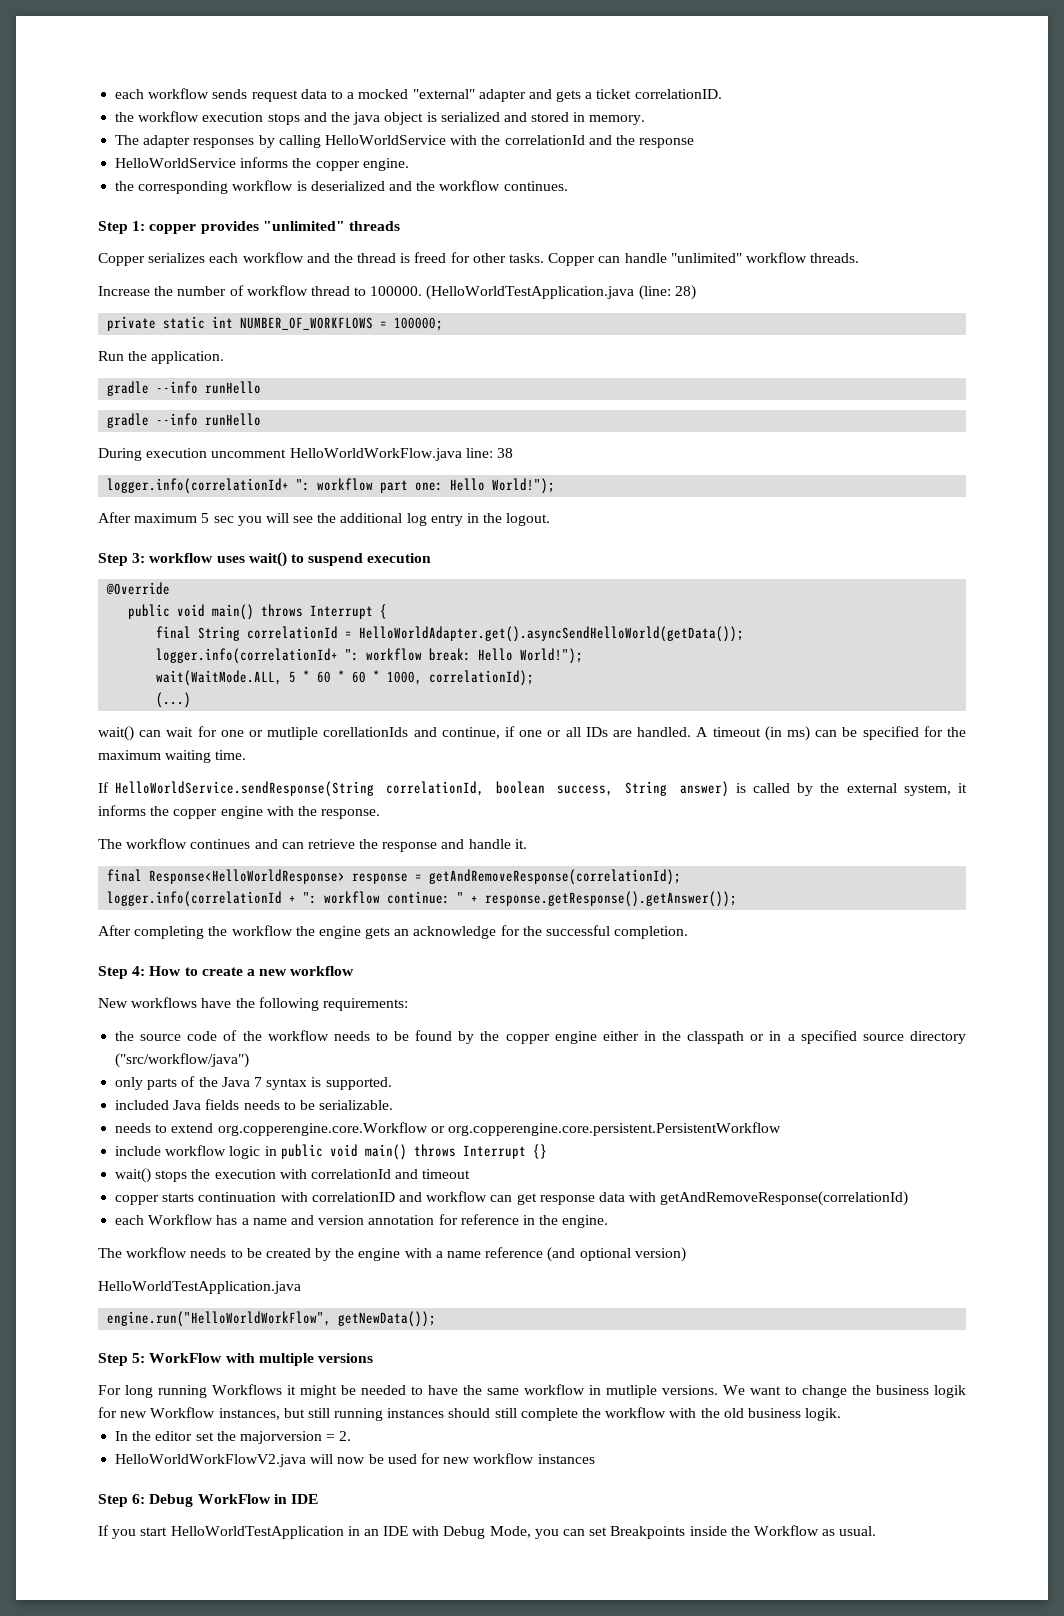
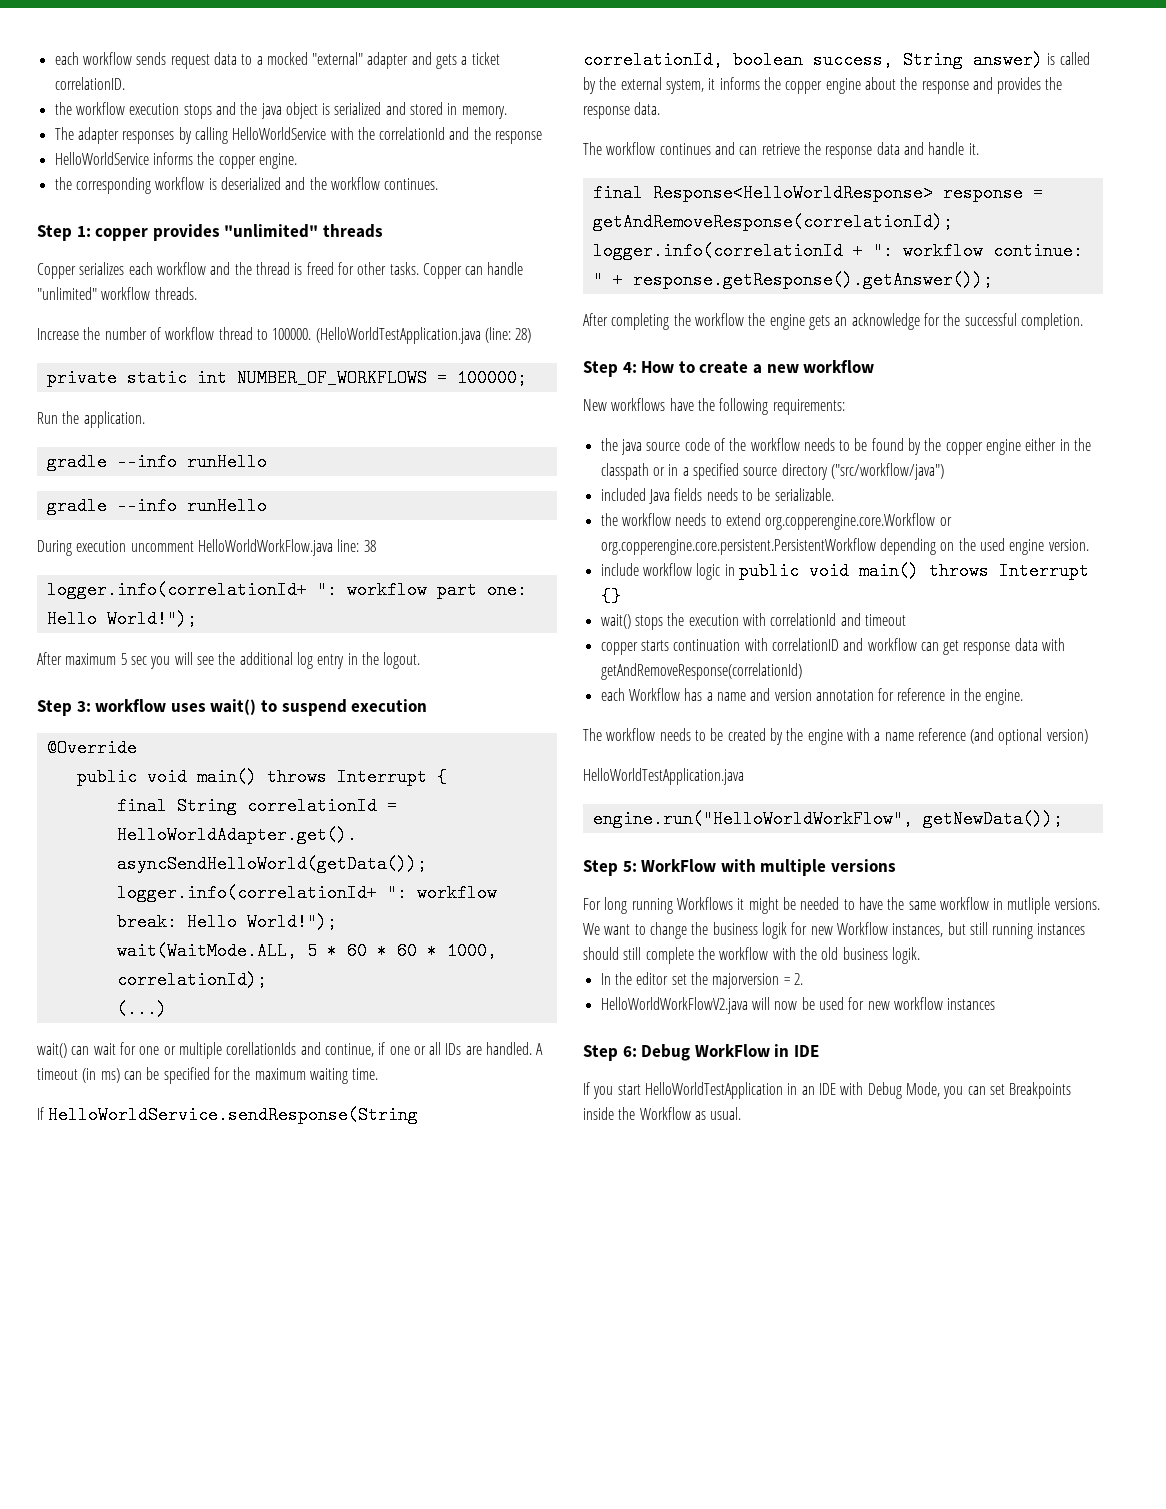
[267,727,319,740] mutliple -> [178,1042,222,1059] multiple
[266,806,381,819] with the response. -> [864,77,1063,94] [583,102,661,119] about the response and provides the response data.
(438, 847) none -> [876,142,900,155] data
(135, 1036) none -> [620,439,642,455] java
[115,1076,392,1090] // only parts of the Java 7 syntax is supported. -> (944, 471) none
(394, 1105) none -> [600,513,671,526] the workflow
(781, 1129) none -> [879,538,1089,555] depending on the used engine version.

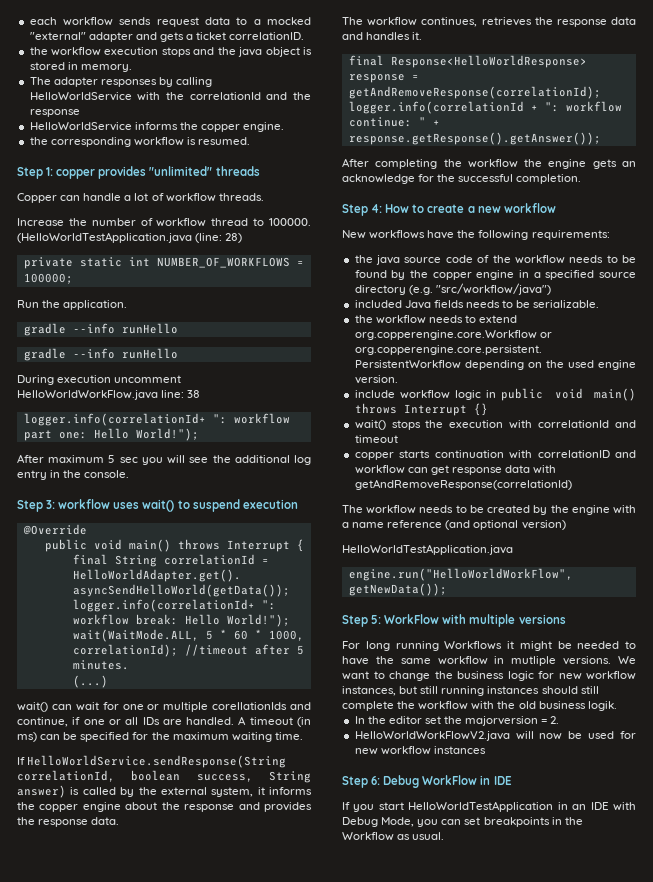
[334,102,406,115] serialized and -> (312, 51) none
[220,177,439,190] deserialized and the workflow continues. -> [198,137,251,145] resumed.
[79,262,524,279] [37,287,97,300] serializes each workflow and the thread is freed for other tasks. Copper can handle "unlimited" -> [60,193,164,201] can handle a lot of
[383,652,421,669] logout. -> [84,470,130,478] console.
[396,942,437,960] 60 * -> (262, 634) none
(267, 980) none -> [184,644,304,656] [72,660,129,670] //timeout after 5 minutes.
[659,142,800,155] continues and can retrieve -> [421,17,532,27] continues, retrieves
[928,142,965,155] handle -> [366,32,411,40] handles
[1025,438,1092,451] [600,463,665,480] either in the classpath or -> (515, 275) none
[830,463,944,480] ("src/workflow/java") -> [408,283,551,295] (e.g. "src/workflow/java")
[600,688,1024,705] // each Workflow has a name and version annotation for reference in the engine. -> (572, 484) none
[761,922,888,939] logik for new Workflow -> [507,671,636,681] logic for new workflow
[1009,1082,1072,1099] [583,1107,614,1120] Breakpoints inside -> [483,817,562,827] breakpoints in

